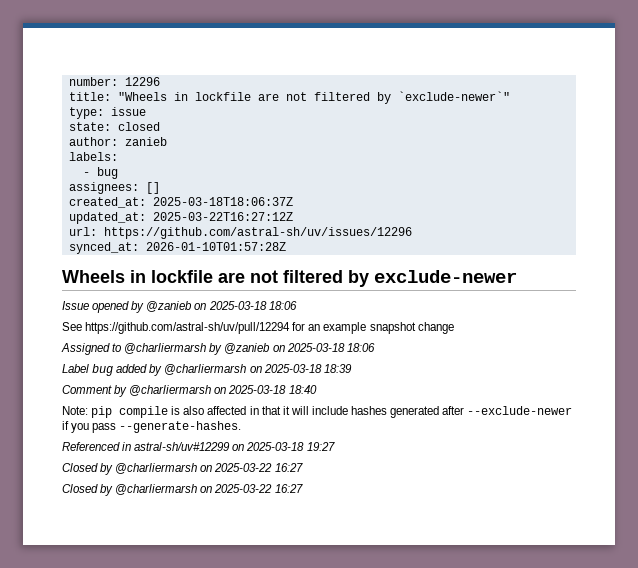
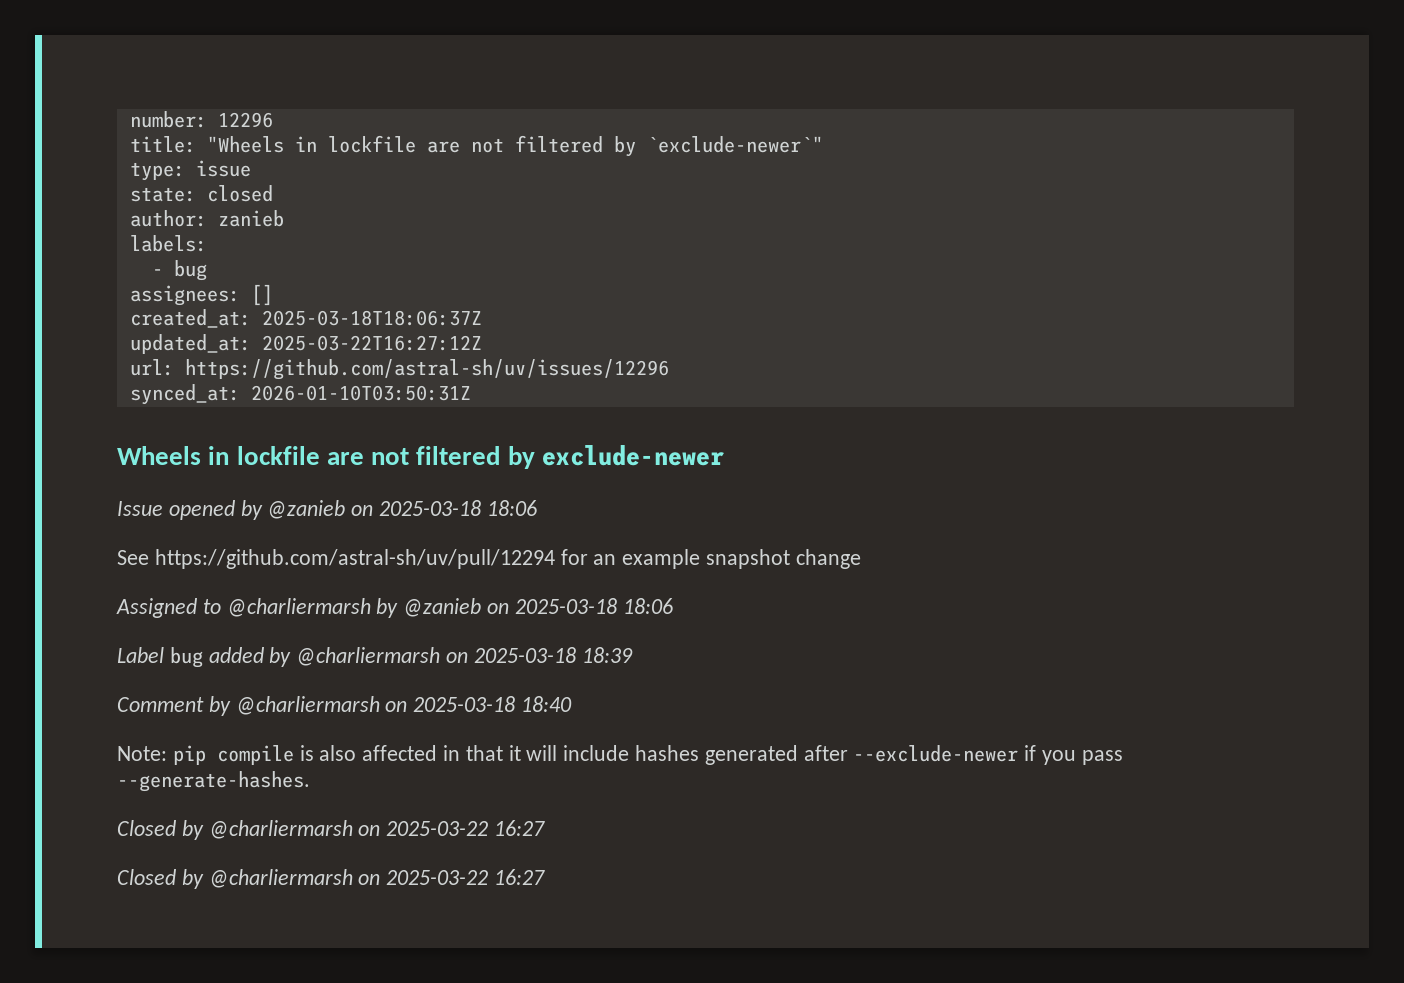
[145,242,286,251] 2026-01-10T01:57:28Z -> [250,385,471,401] 2026-01-10T03:50:31Z
[62,442,335,451] // Referenced in astral-sh/uv#12299 on 2025-03-18 19:27 -> (310, 781) none

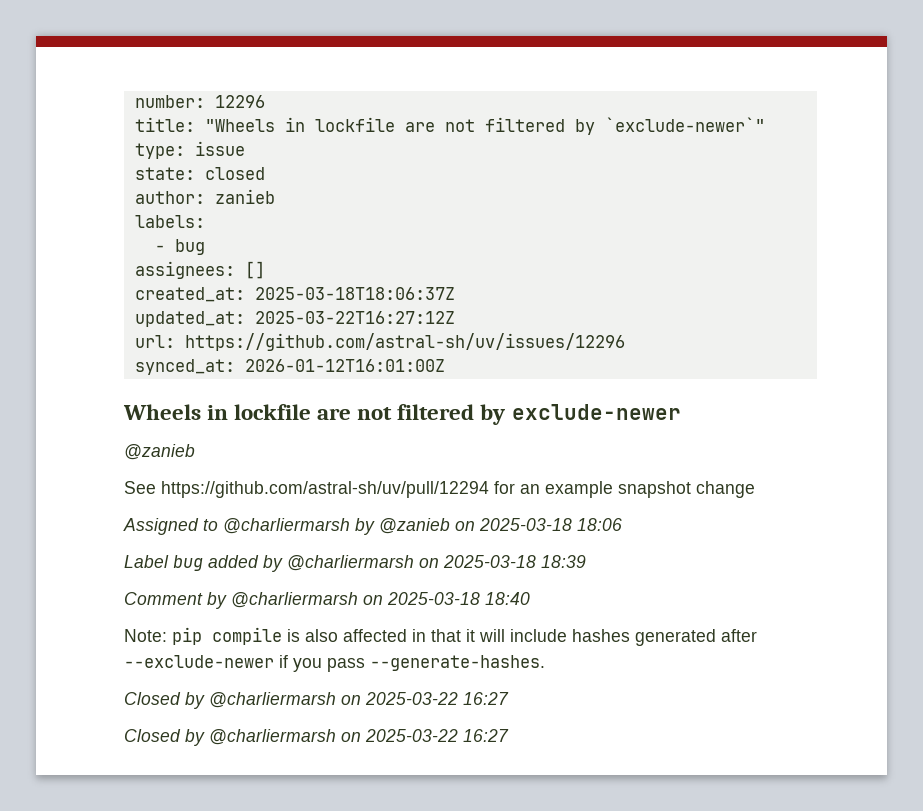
[250,385,471,401] 2026-01-10T03:50:31Z -> [244,359,445,372] 2026-01-12T16:01:00Z
[117,500,537,520] Issue opened by @zanieb on 2025-03-18 18:06 -> [124,444,195,460] @zanieb

